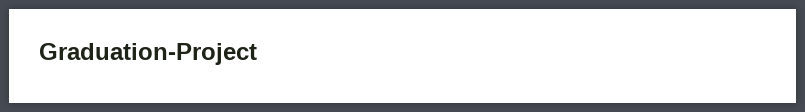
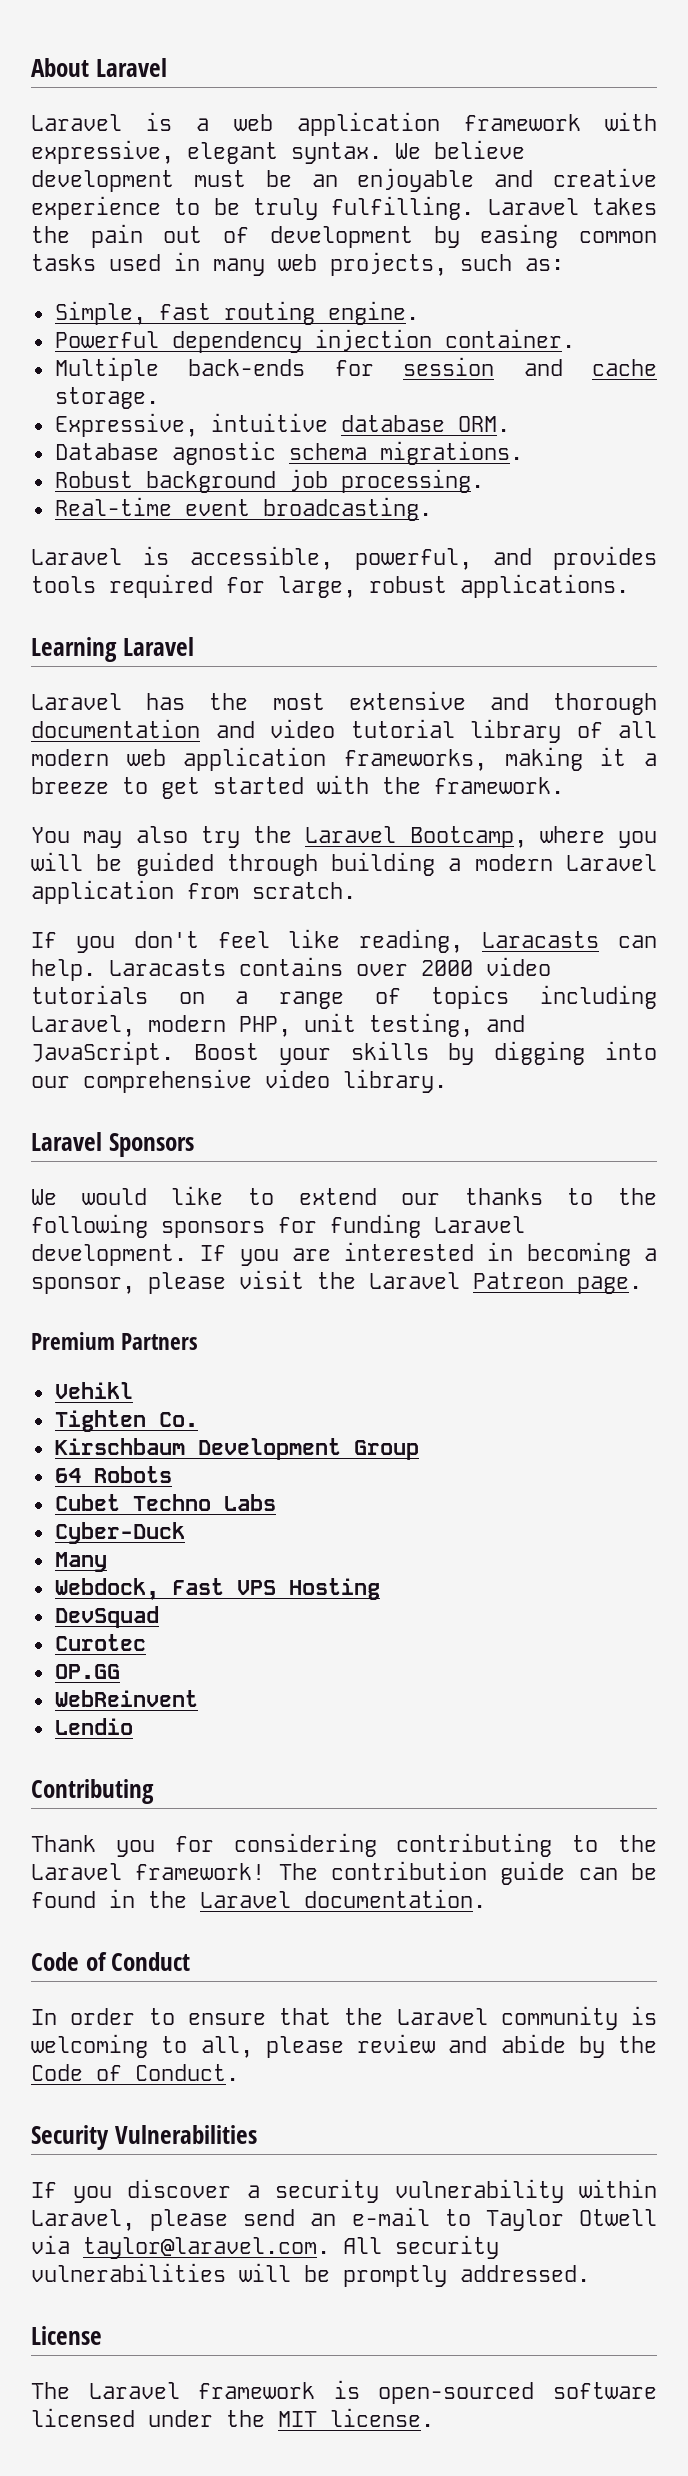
[39,43,257,65] Graduation-Project -> [31,58,167,77] [31,112,657,136] [31,140,525,164] [31,168,657,192] [31,196,657,220] [31,224,657,248] [31,252,564,276] [54,301,419,325] [54,329,575,353] [54,357,658,381] [54,387,159,409] [54,413,510,437] [54,441,523,465] [54,469,484,493] [54,497,432,521] [31,546,657,570] [31,574,629,598] [31,637,194,662] [31,691,657,715] [31,719,657,743] [31,747,657,771] [31,775,564,799] [31,826,657,848] [31,852,658,876] [31,880,356,904] [31,929,657,953] [31,957,551,981] [31,985,657,1009] [31,1013,525,1037] [31,1041,657,1065] [31,1069,447,1093] [31,1132,194,1157] [31,1186,657,1205] [31,1214,525,1238] [31,1242,657,1266] [31,1270,642,1294] [31,1332,199,1350] [54,1382,133,1399] [54,1410,198,1432] [54,1438,419,1460] [54,1466,172,1483] [54,1494,276,1511] [54,1522,185,1544] [54,1552,107,1572] [54,1578,380,1600] [54,1606,159,1628] [54,1634,146,1651] [54,1664,120,1679] [54,1690,198,1707] [54,1718,133,1735] [31,1779,154,1804] [31,1833,657,1857] [31,1861,657,1885] [31,1889,486,1908] [31,1952,191,1971] [31,2006,657,2030] [31,2034,657,2058] [31,2064,239,2081] [31,2125,257,2150] [31,2179,657,2203] [31,2207,657,2231] [31,2235,499,2259] [31,2263,590,2287] [31,2326,102,2345] [31,2380,657,2404] [31,2408,434,2427] About Laravel // Laravel is a web application framework with expressive, elegant syntax. We believe development must be an enjoyable and creative experience to be truly fulfilling. Laravel takes the pain out of development by easing common tasks used in many web projects, such as: // Simple, fast routing engine. // Powerful dependency injection container. // Multiple back-ends for session and cache storage. // Expressive, intuitive database ORM. // Database agnostic schema migrations. // Robust background job processing. // Real-time event broadcasting. // Laravel is accessible, powerful, and provides tools required for large, robust applications. // Learning Laravel // Laravel has the most extensive and thorough documentation and video tutorial library of all modern web application frameworks, making it a breeze to get started with the framework. // You may also try the Laravel Bootcamp, where you will be guided through building a modern Laravel application from scratch. // If you don't feel like reading, Laracasts can help. Laracasts contains over 2000 video tutorials on a range of topics including Laravel, modern PHP, unit testing, and JavaScript. Boost your skills by digging into our comprehensive video library. // Laravel Sponsors // We would like to extend our thanks to the following sponsors for funding Laravel development. If you are interested in becoming a sponsor, please visit the Laravel Patreon page. // Premium Partners // Vehikl // Tighten Co. // Kirschbaum Development Group // 64 Robots // Cubet Techno Labs // Cyber-Duck // Many // Webdock, Fast VPS Hosting // DevSquad // Curotec // OP.GG // WebReinvent // Lendio // Contributing // Thank you for considering contributing to the Laravel framework! The contribution guide can be found in the Laravel documentation. // Code of Conduct // In order to ensure that the Laravel community is welcoming to all, please review and abide by the Code of Conduct. // Security Vulnerabilities // If you discover a security vulnerability within Laravel, please send an e-mail to Taylor Otwell via taylor@laravel.com. All security vulnerabilities will be promptly addressed. // License // The Laravel framework is open-sourced software licensed under the MIT license.

